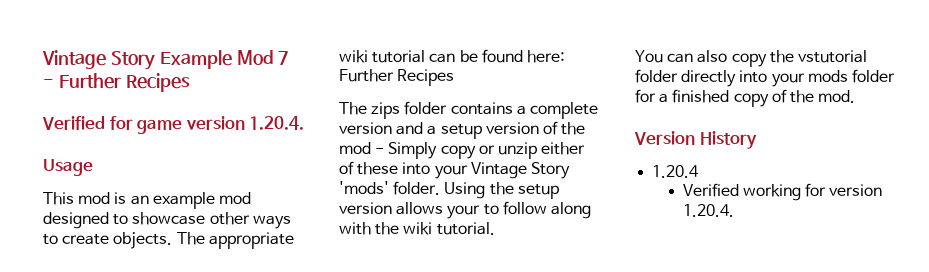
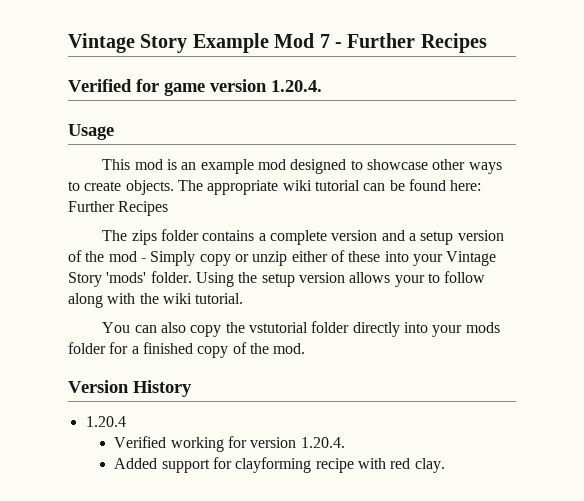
(734, 210) none -> [114,457,445,473] // Added support for clayforming recipe with red clay.

